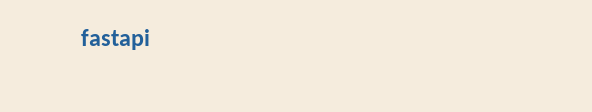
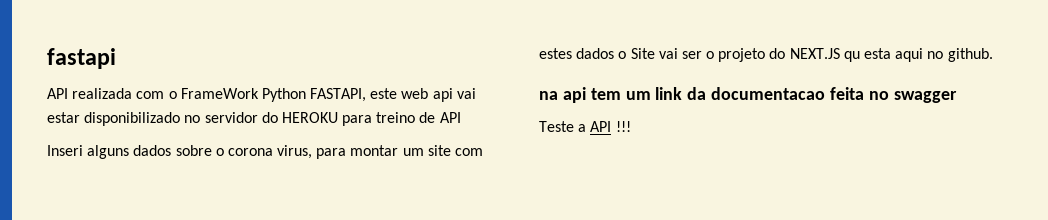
(150, 39) none -> [47,88,476,102] [47,112,461,126] [47,145,484,159] [539,48,993,62] [539,87,957,103] [539,121,631,132] // API realizada com o FrameWork Python FASTAPI, este web api vai estar disponibilizado no servidor do HEROKU para treino de API // Inseri alguns dados sobre o corona virus, para montar um site com estes dados o Site vai ser o projeto do NEXT.JS qu esta aqui no github. // na api tem um link da documentacao feita no swagger // Teste a API !!!

